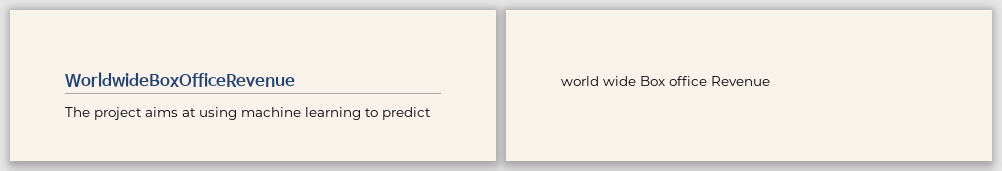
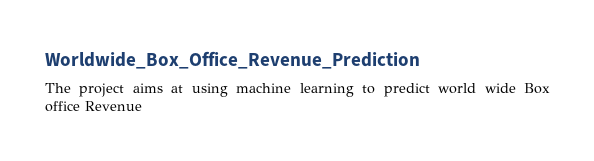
[65,72,295,87] WorldwideBoxOfficeRevenue -> [45,51,420,69] Worldwide_Box_Office_Revenue_Prediction

